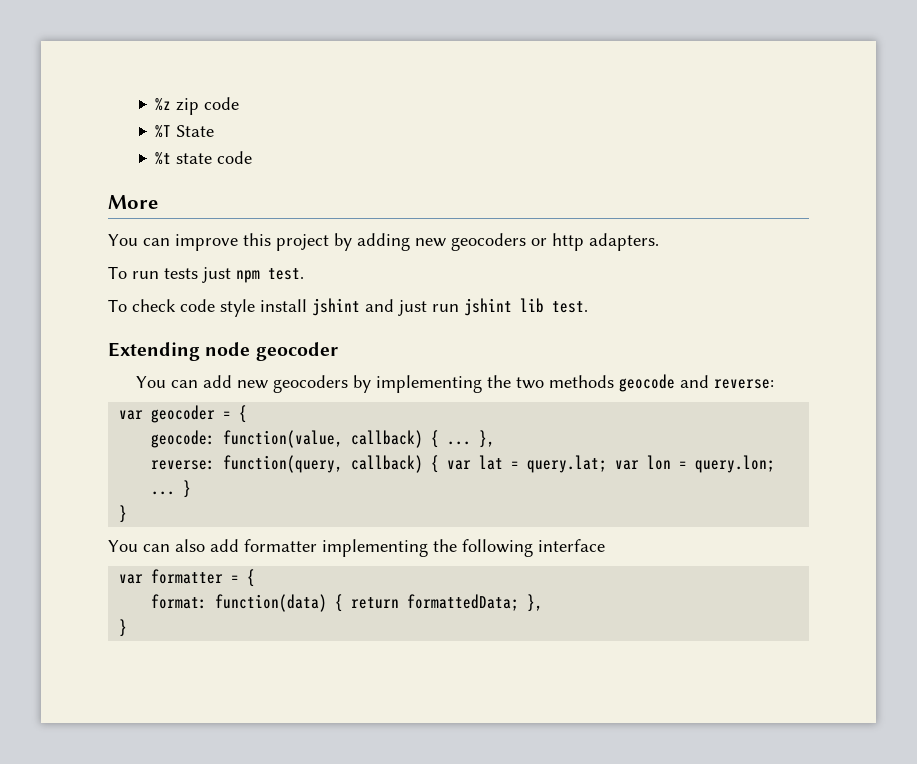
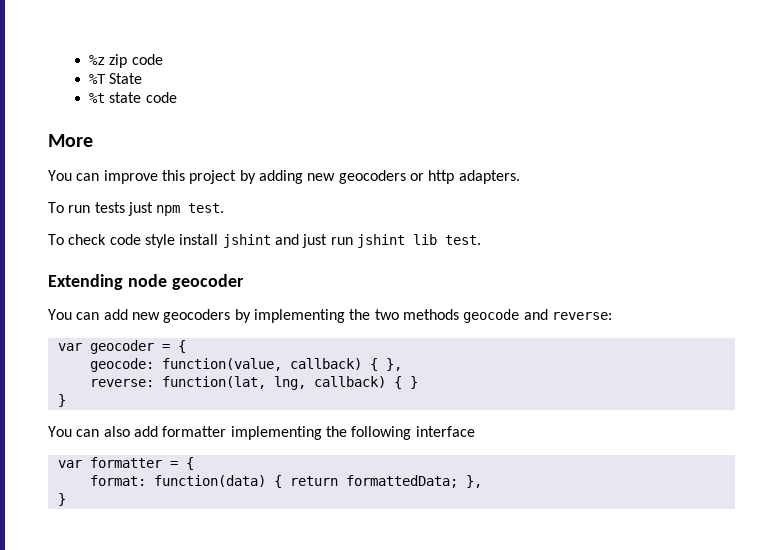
[447,441,472,445] ... -> (378, 364) none
[223,455,776,473] [151,491,176,495] function(query, callback) { var lat = query.lat; var lon = query.lon; ... -> [161,376,402,390] function(lat, lng, callback) {

